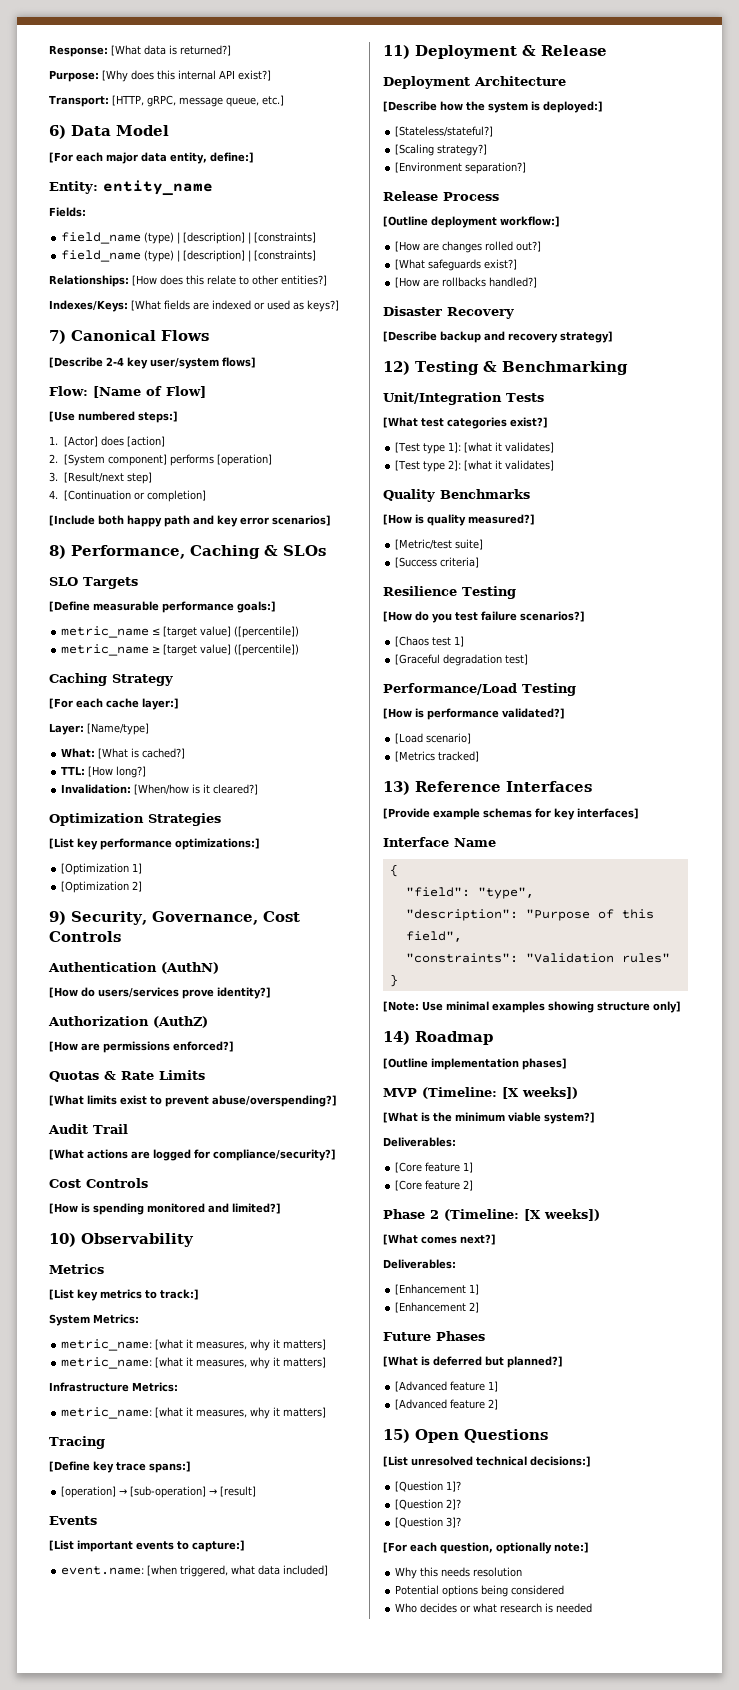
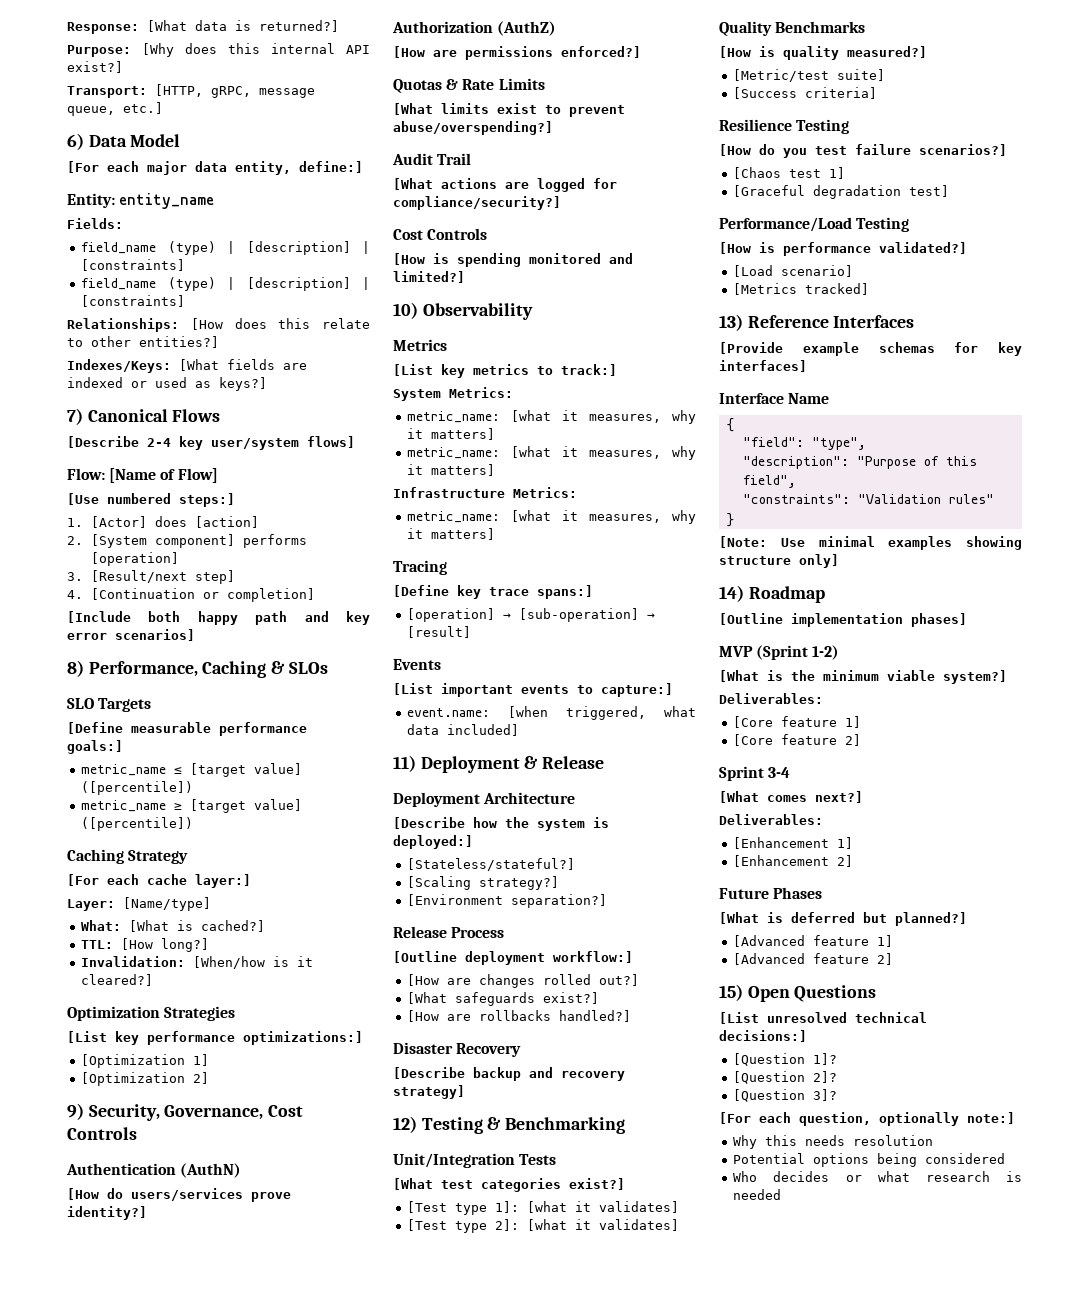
[422,1087,578,1099] (Timeline: [X weeks]) -> [756,645,840,660] (Sprint 1-2)
[383,1209,600,1221] Phase 2 (Timeline: [X weeks]) -> [719,766,791,781] Sprint 3-4

